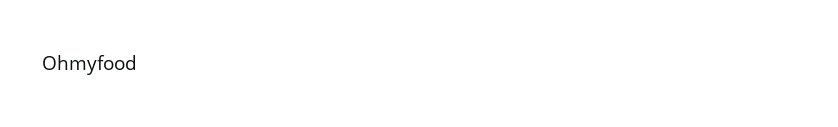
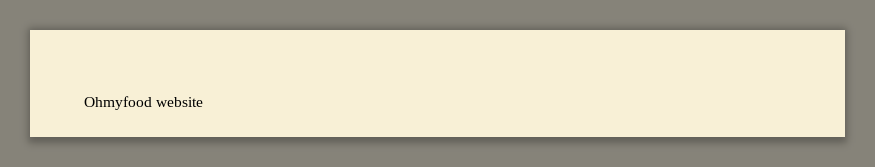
(137, 65) none -> [156,97,204,107] website

